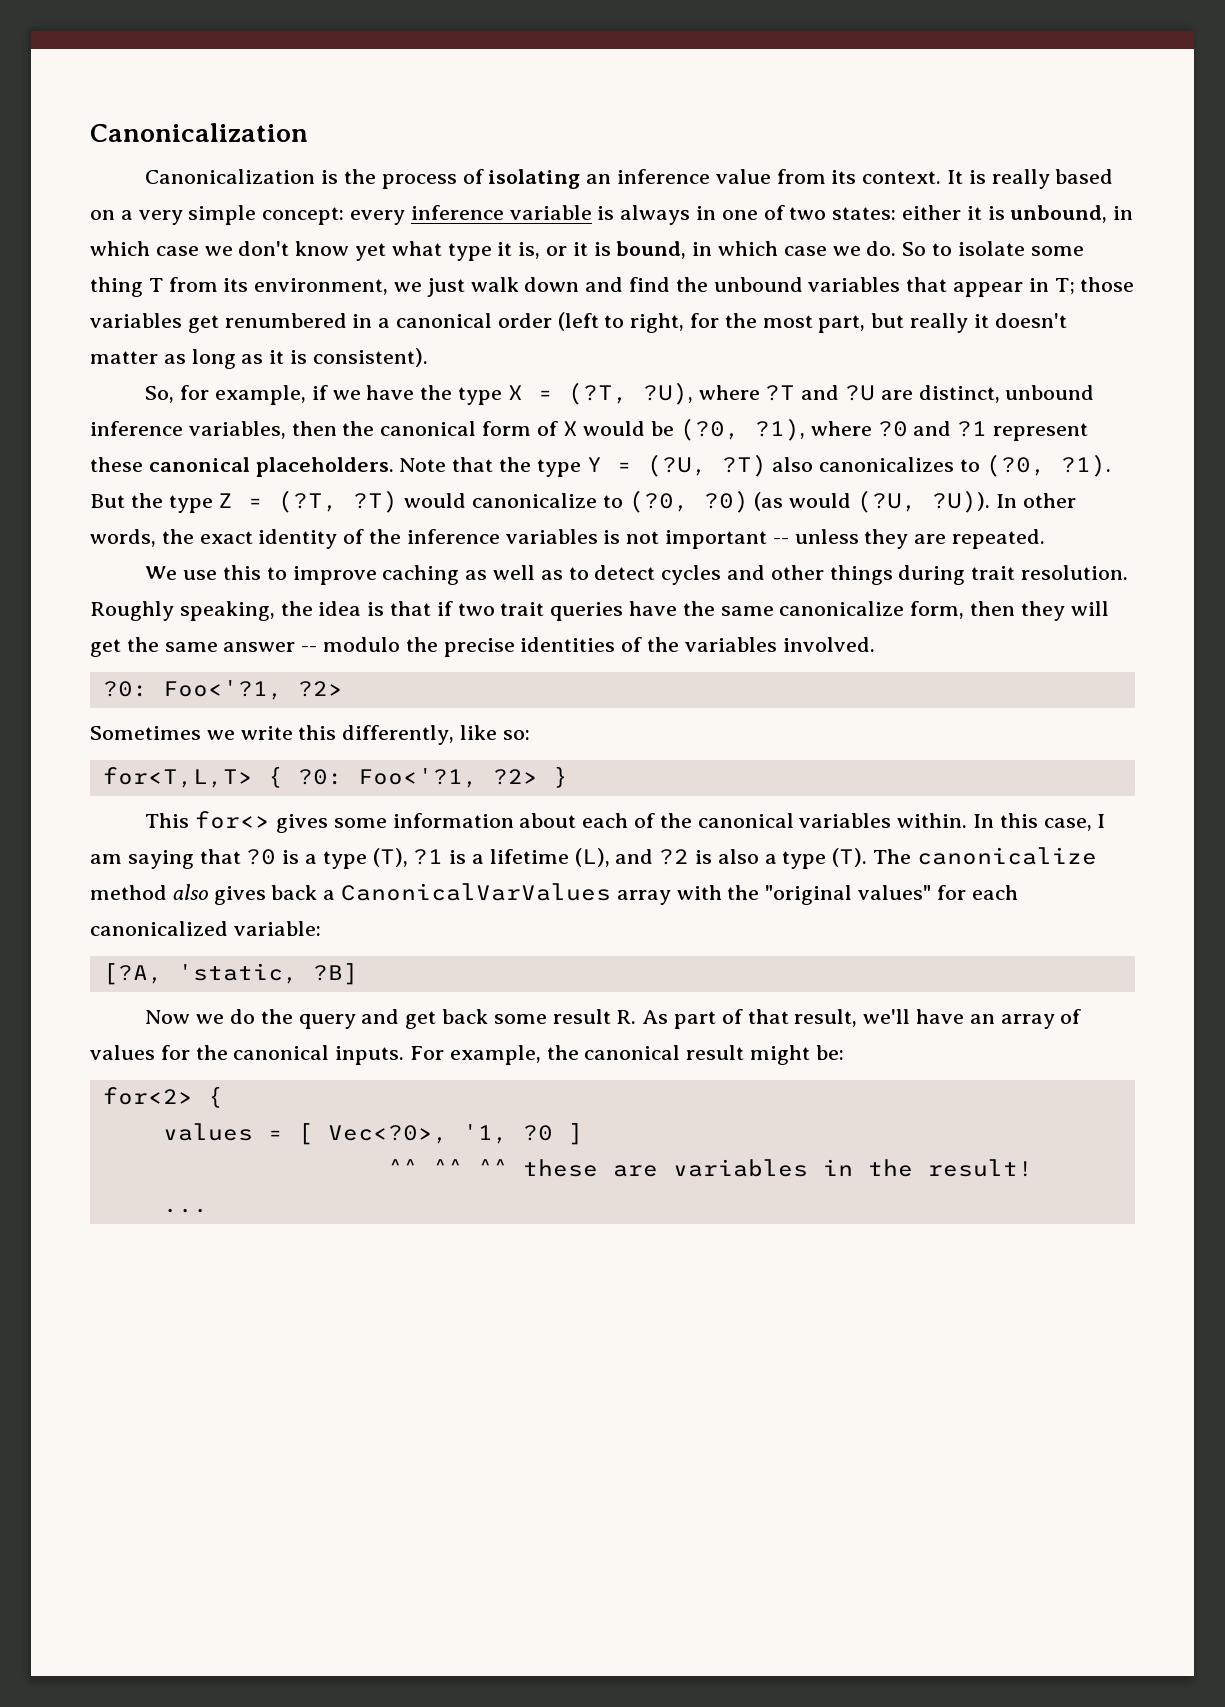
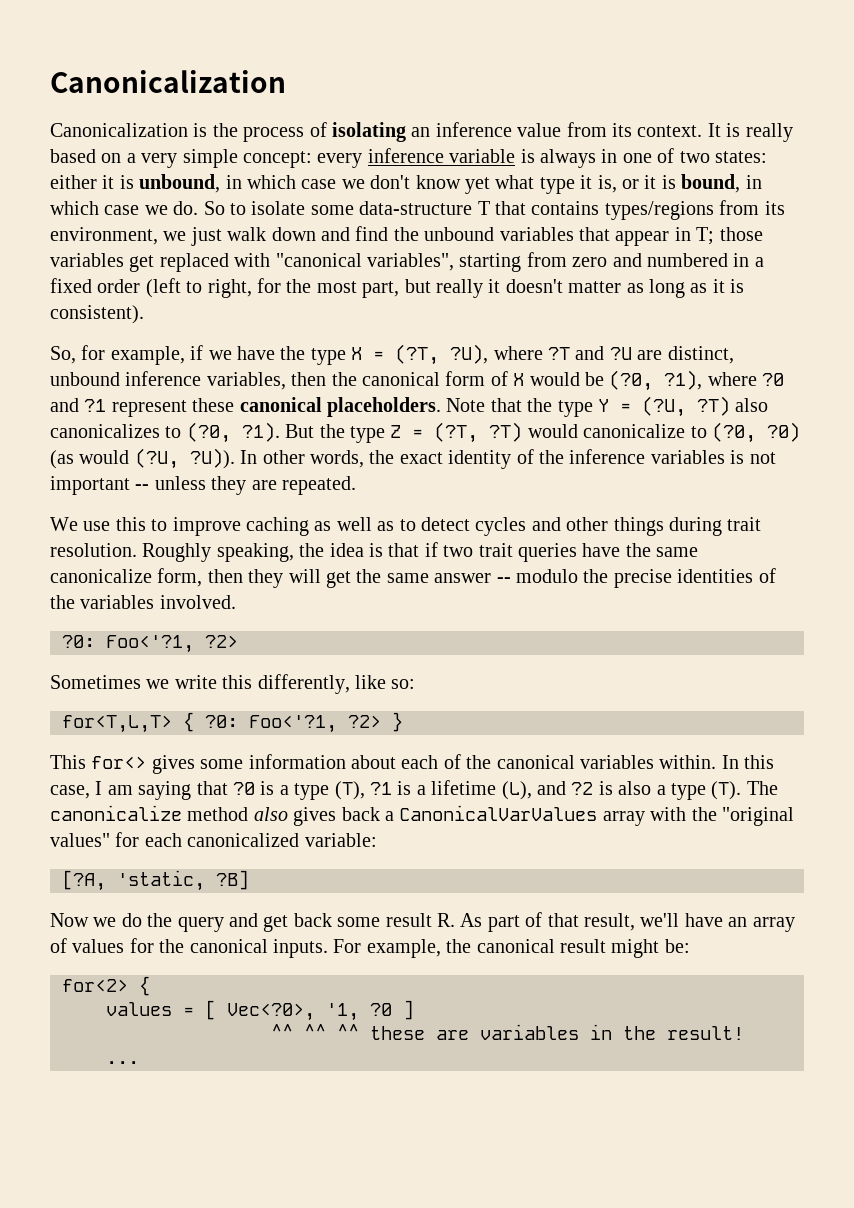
[90,277,163,297] thing T -> [359,201,714,220] data-structure T that contains types/regions
[224,313,347,328] renumbered -> [159,252,728,272] replaced with "canonical variables", starting from zero and numbered
[396,313,493,328] canonical -> [50,278,92,293] fixed

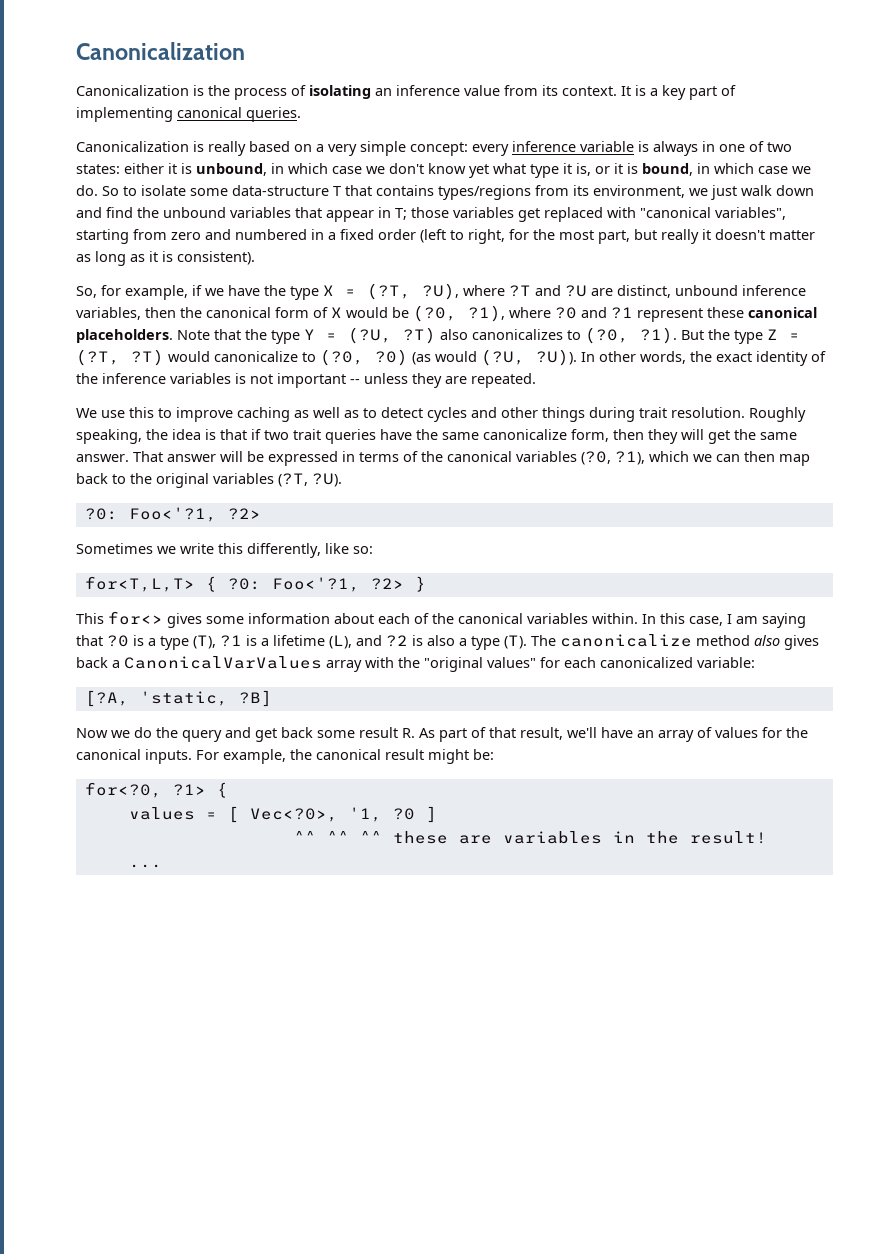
(741, 130) none -> [650,85,736,100] [76,107,301,122] [76,141,204,152] a key part of implementing canonical queries. // Canonicalization is
[434,568,776,588] [50,595,236,609] answer -- modulo the precise identities of the variables involved. -> [76,451,810,466] [76,473,342,488] answer. That answer will be expressed in terms of the canonical variables (?0, ?1), which we can then map back to the original variables (?T, ?U).
[62,979,128,992] for<2> -> [84,782,206,798] for<?0, ?1>

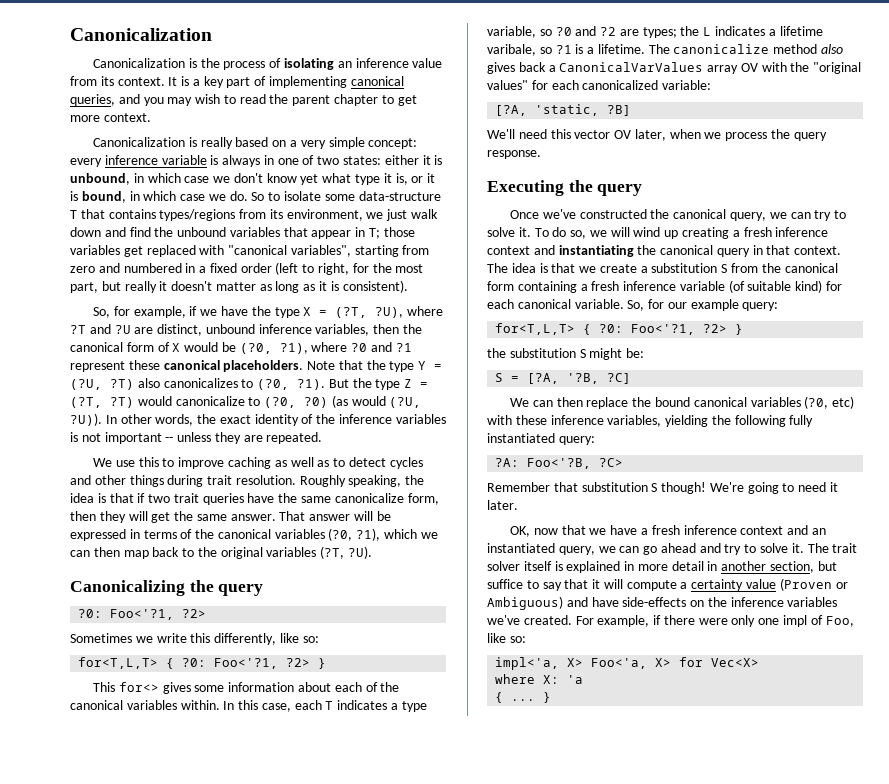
[246,107,301,122] queries. -> [70,94,417,106] [70,113,151,122] queries, and you may wish to read the parent chapter to get more context.
(342, 480) none -> [70,580,264,596] // Canonicalizing the query
[727,613,806,628] [76,635,527,650] I am saying that ?0 is a type (T), ?1 is a lifetime (L), and ?2 is also a type (T). -> [294,700,427,712] [487,26,823,38] [487,44,645,56] each T indicates a type variable, so ?0 and ?2 are types; the L indicates a lifetime varibale, so ?1 is a lifetime.
(362, 666) none -> [740,63,758,72] OV
[76,727,808,742] [76,749,494,764] [84,782,228,798] [128,806,437,823] [293,831,767,844] [128,864,162,868] Now we do the query and get back some result R. As part of that result, we'll have an array of values for the canonical inputs. For example, the canonical result might be: // for<?0, ?1> { // values = [ Vec<?0>, '1, ?0 ] // ^^ ^^ ^^ these are variables in the result! // ... -> [487,129,827,141] [487,150,541,159] [487,180,643,196] [510,209,847,221] [487,227,829,239] [487,245,842,257] [487,263,838,273] [487,280,843,293] [487,299,779,311] [495,323,744,335] [487,348,645,360] [495,373,632,384] [510,396,855,409] [487,415,814,427] [487,433,595,445] [495,458,624,469] [487,482,839,494] [487,500,518,510] [510,525,826,537] [487,543,858,555] [487,561,837,573] [487,578,848,591] [487,596,838,610] [487,615,854,627] [487,633,526,643] [495,657,760,670] [495,674,584,684] [495,692,552,703] We'll need this vector OV later, when we process the query response. // Executing the query // Once we've constructed the canonical query, we can try to solve it. To do so, we will wind up creating a fresh inference context and instantiating the canonical query in that context. The idea is that we create a substitution S from the canonical form containing a fresh inference variable (of suitable kind) for each canonical variable. So, for our example query: // for<T,L,T> { ?0: Foo<'?1, ?2> } // the substitution S might be: // S = [?A, '?B, ?C] // We can then replace the bound canonical variables (?0, etc) with these inference variables, yielding the following fully instantiated query: // ?A: Foo<'?B, ?C> // Remember that substitution S though! We're going to need it later. // OK, now that we have a fresh inference context and an instantiated query, we can go ahead and try to solve it. The trait solver itself is explained in more detail in another section, but suffice to say that it will compute a certainty value (Proven or Ambiguous) and have side-effects on the inference variables we've created. For example, if there were only one impl of Foo, like so: // impl<'a, X> Foo<'a, X> for Vec<X> // where X: 'a // { ... }

